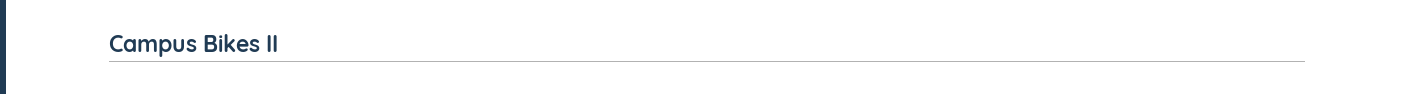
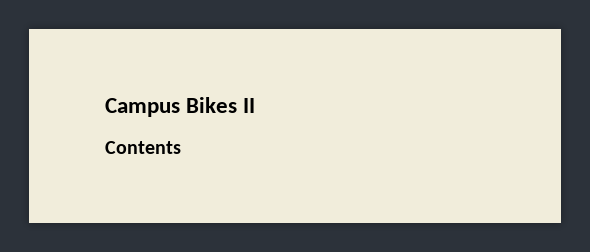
(279, 43) none -> [105,141,181,154] // Contents

